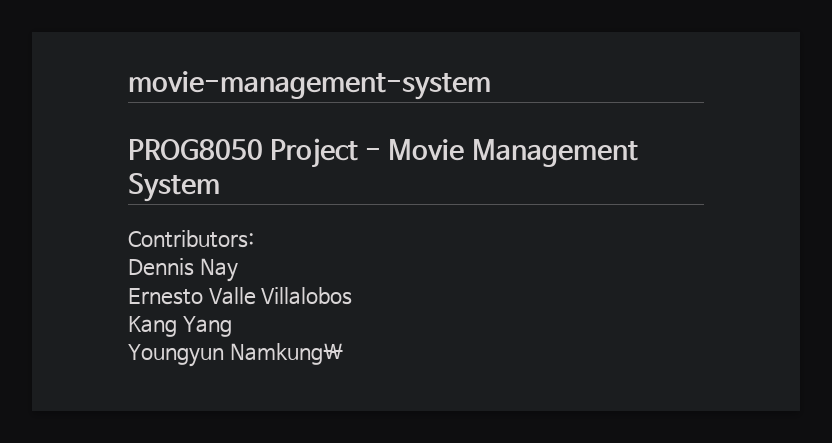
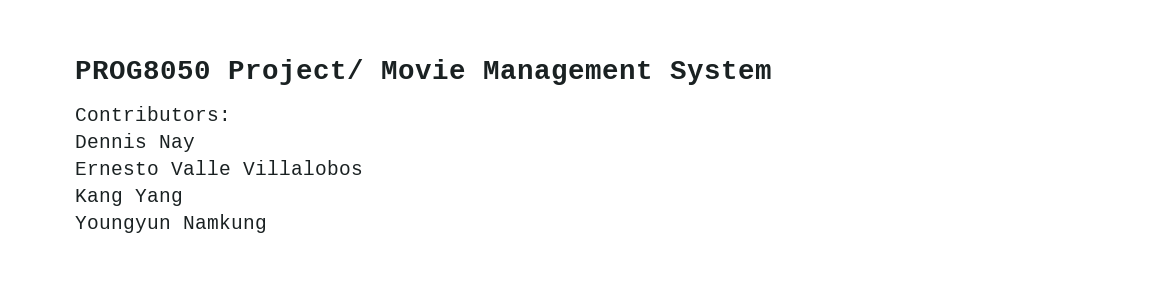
[128,71,491,100] [128,138,382,168] movie-management-system // PROG8050 Project - -> [75,59,364,85] PROG8050 Project/
[229,343,343,365] Namkung\ -> [183,214,267,233] Namkung

